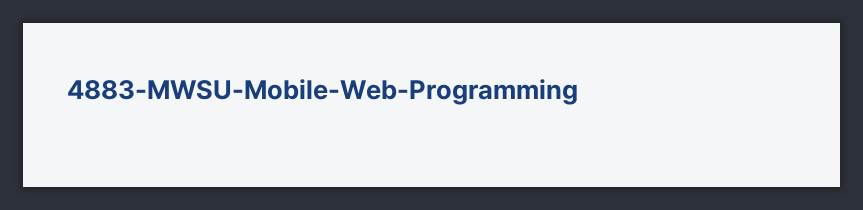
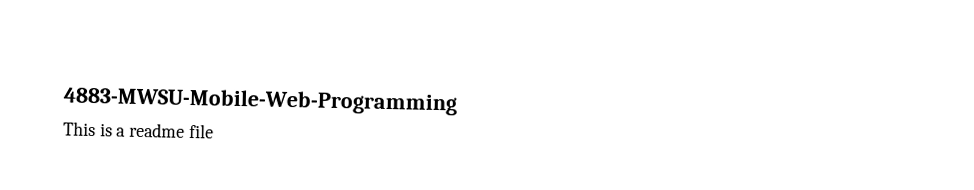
(578, 92) none -> [63,121,214,139] // This is a readme file

